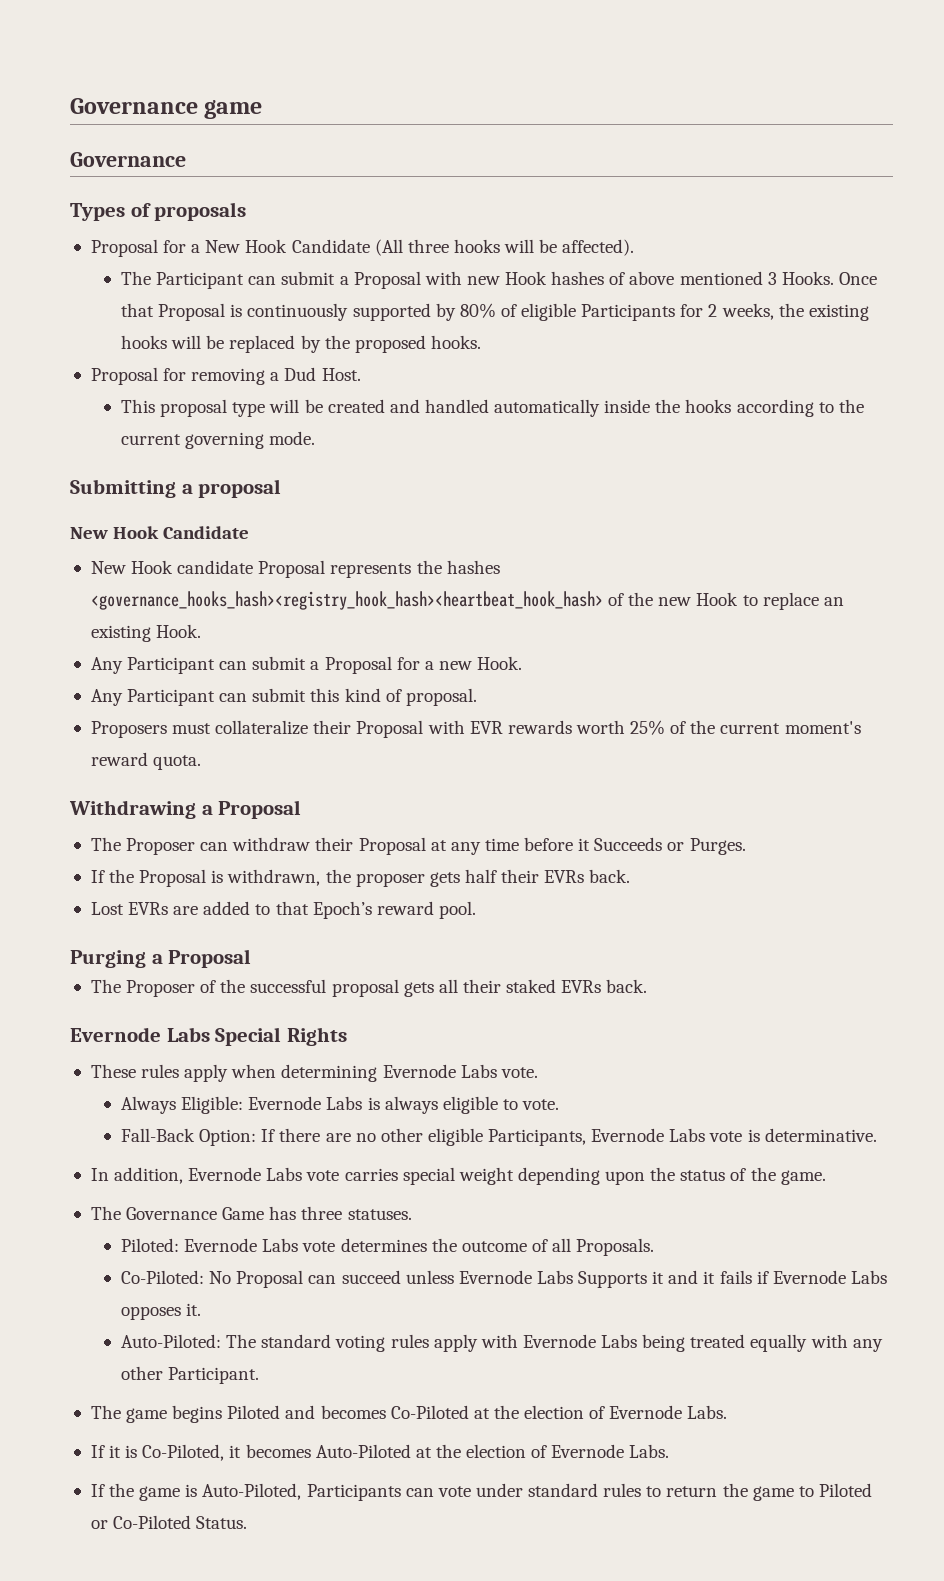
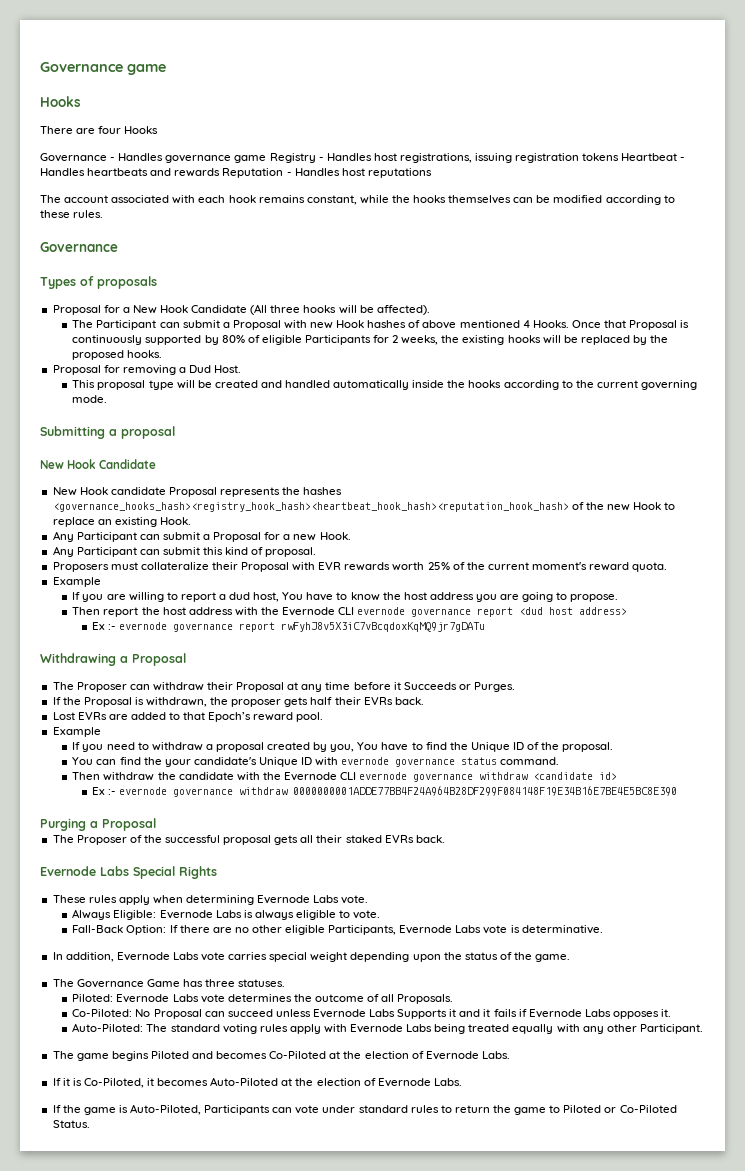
(263, 109) none -> [40,96,81,107] [40,126,159,134] [40,153,686,163] [40,168,432,178] [40,195,675,205] [40,210,104,218] // Hooks // There are four Hooks // Governance - Handles governance game Registry - Handles host registrations, issuing registration tokens Heartbeat - Handles heartbeats and rewards Reputation - Handles host reputations // The account associated with each hook remains constant, while the hooks themselves can be modified according to these rules.
[767,272,777,285] 3 -> [522,320,530,328] 4
[90,591,603,610] <governance_hooks_hash><registry_hook_hash><heartbeat_hook_hash> -> [52,502,569,512] <governance_hooks_hash><registry_hook_hash><heartbeat_hook_hash><reputation_hook_hash>
(202, 762) none -> [52,577,101,587] [72,592,619,602] [72,607,628,617] [92,622,486,632] // Example // If you are willing to report a dud host, You have to know the host address you are going to propose. // Then report the host address with the Evernode CLI evernode governance report <dud host address> // Ex :- evernode governance report rwFyhJ8v5X3iC7vBcqdoxKqMQ9jr7gDATu
(476, 910) none -> [52,727,101,737] [72,742,614,752] [72,757,560,767] [72,772,618,782] [92,786,678,797] // Example // If you need to withdraw a proposal created by you, You have to find the Unique ID of the proposal. // You can find the your candidate's Unique ID with evernode governance status command. // Then withdraw the candidate with the Evernode CLI evernode governance withdraw <candidate id> // Ex :- evernode governance withdraw 0000000001ADDE77BB4F24A964B28DF299F084148F19E34B16E7BE4E5BC8E390

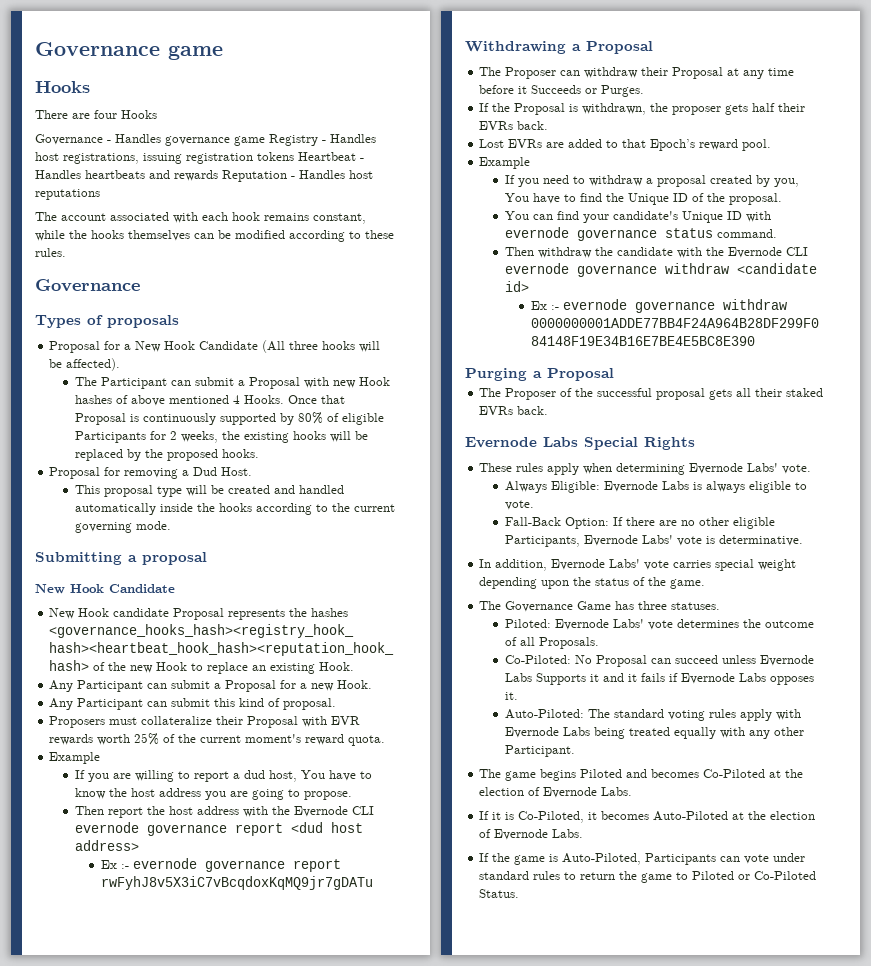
[143,757,162,765] the -> (580, 215) none
[313,895,340,903] Labs -> [747,463,779,472] Labs'
[455,925,482,933] Labs -> [642,535,674,544] Labs'
[172,952,199,960] Labs -> [609,559,641,568] Labs'
[172,994,199,1002] Labs -> [613,619,645,628] Labs'

